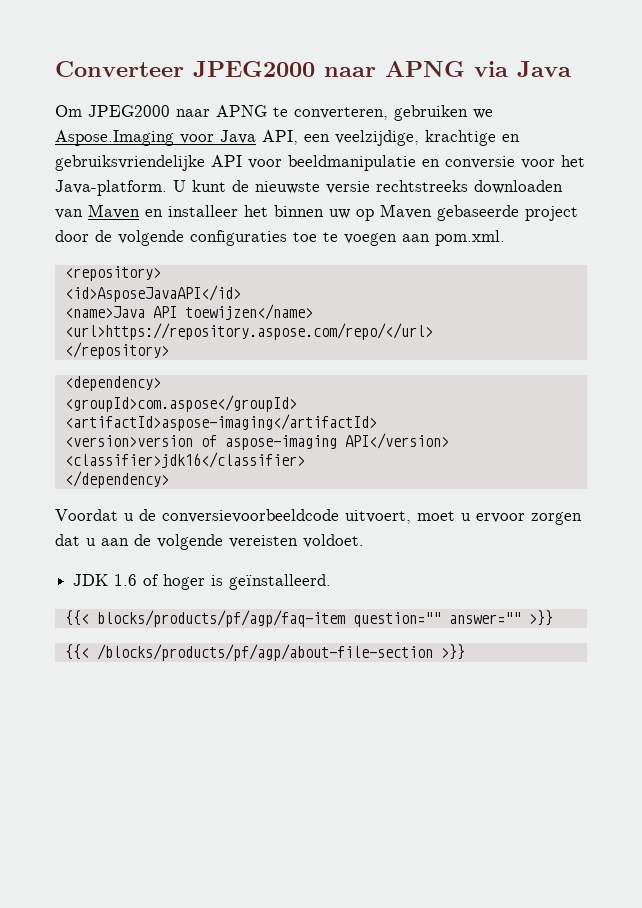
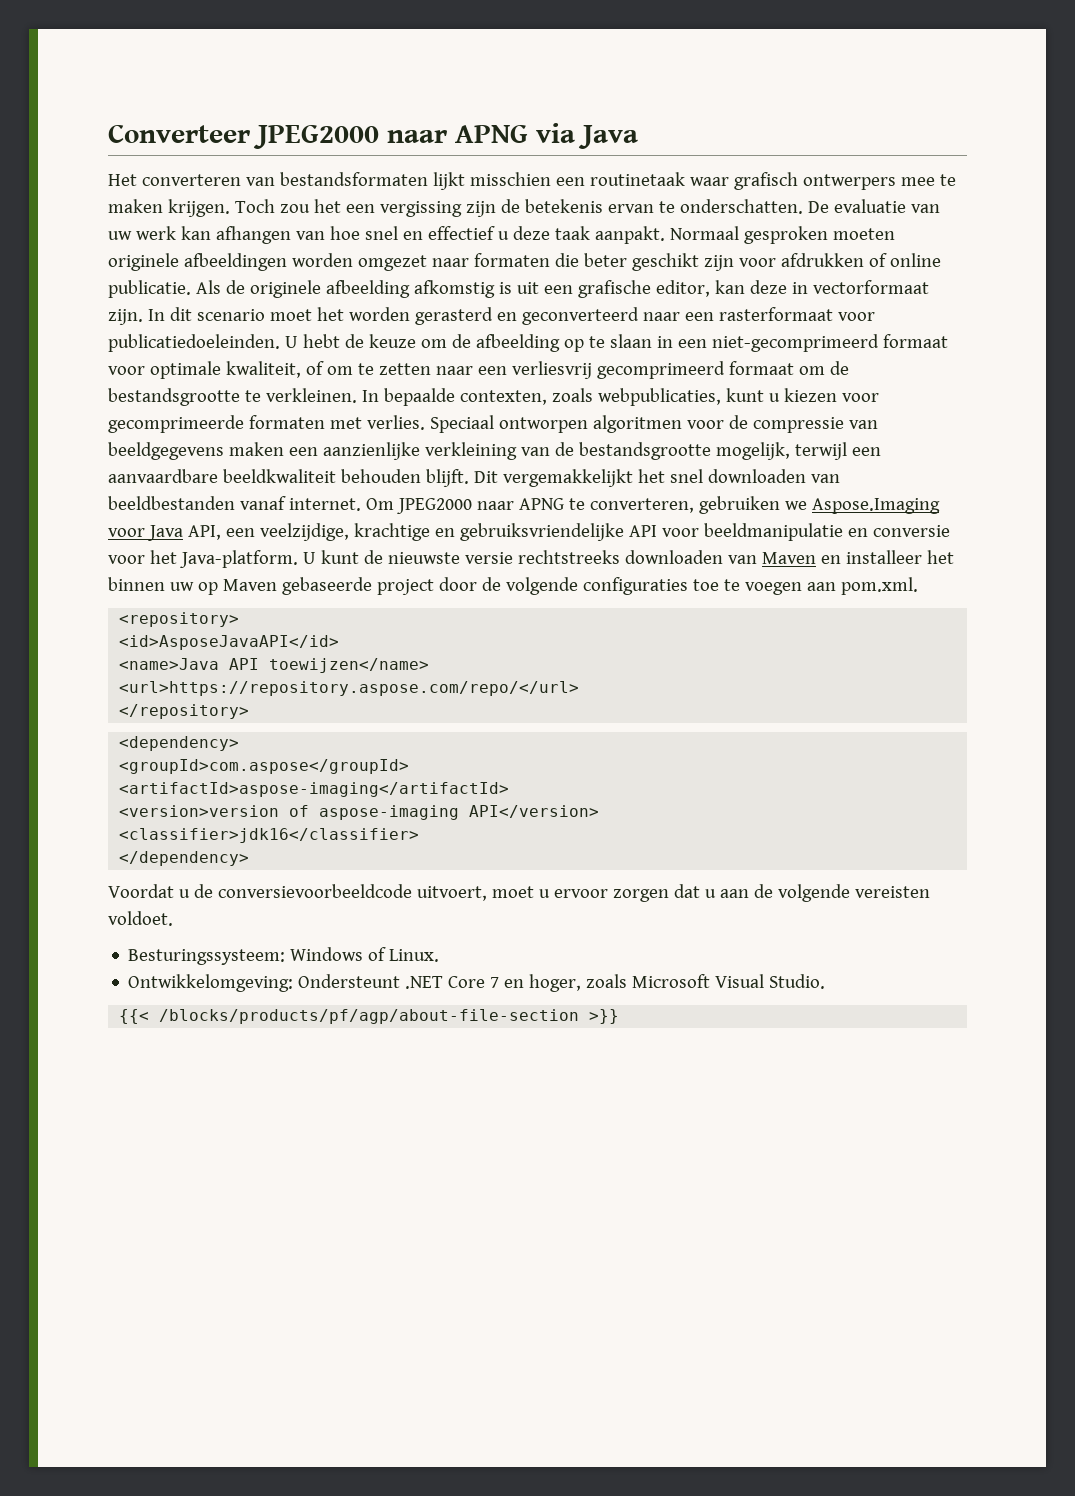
(571, 69) none -> [108,172,956,190] [108,199,940,217] [108,226,895,244] [108,253,941,271] [108,280,929,298] [108,307,875,325] [108,334,948,352] [108,361,849,379] [108,388,879,406] [108,415,878,433] [108,442,881,460] [108,469,840,487] [108,496,361,511] Het converteren van bestandsformaten lijkt misschien een routinetaak waar grafisch ontwerpers mee te maken krijgen. Toch zou het een vergissing zijn de betekenis ervan te onderschatten. De evaluatie van uw werk kan afhangen van hoe snel en effectief u deze taak aanpakt. Normaal gesproken moeten originele afbeeldingen worden omgezet naar formaten die beter geschikt zijn voor afdrukken of online publicatie. Als de originele afbeelding afkomstig is uit een grafische editor, kan deze in vectorformaat zijn. In dit scenario moet het worden gerasterd en geconverteerd naar een rasterformaat voor publicatiedoeleinden. U hebt de keuze om de afbeelding op te slaan in een niet-gecomprimeerd formaat voor optimale kwaliteit, of om te zetten naar een verliesvrij gecomprimeerd formaat om de bestandsgrootte te verkleinen. In bepaalde contexten, zoals webpublicaties, kunt u kiezen voor gecomprimeerde formaten met verlies. Speciaal ontworpen algoritmen voor de compressie van beeldgegevens maken een aanzienlijke verkleining van de bestandsgrootte mogelijk, terwijl een aanvaardbare beeldkwaliteit behouden blijft. Dit vergemakkelijkt het snel downloaden van beeldbestanden vanaf internet.
[73,574,332,590] [64,610,553,627] JDK 1.6 of hoger is geïnstalleerd. // {{< blocks/products/pf/agp/faq-item question="" answer="" >}} -> [128,947,440,965] [128,974,826,992] Besturingssysteem: Windows of Linux. // Ontwikkelomgeving: Ondersteunt .NET Core 7 en hoger, zoals Microsoft Visual Studio.

